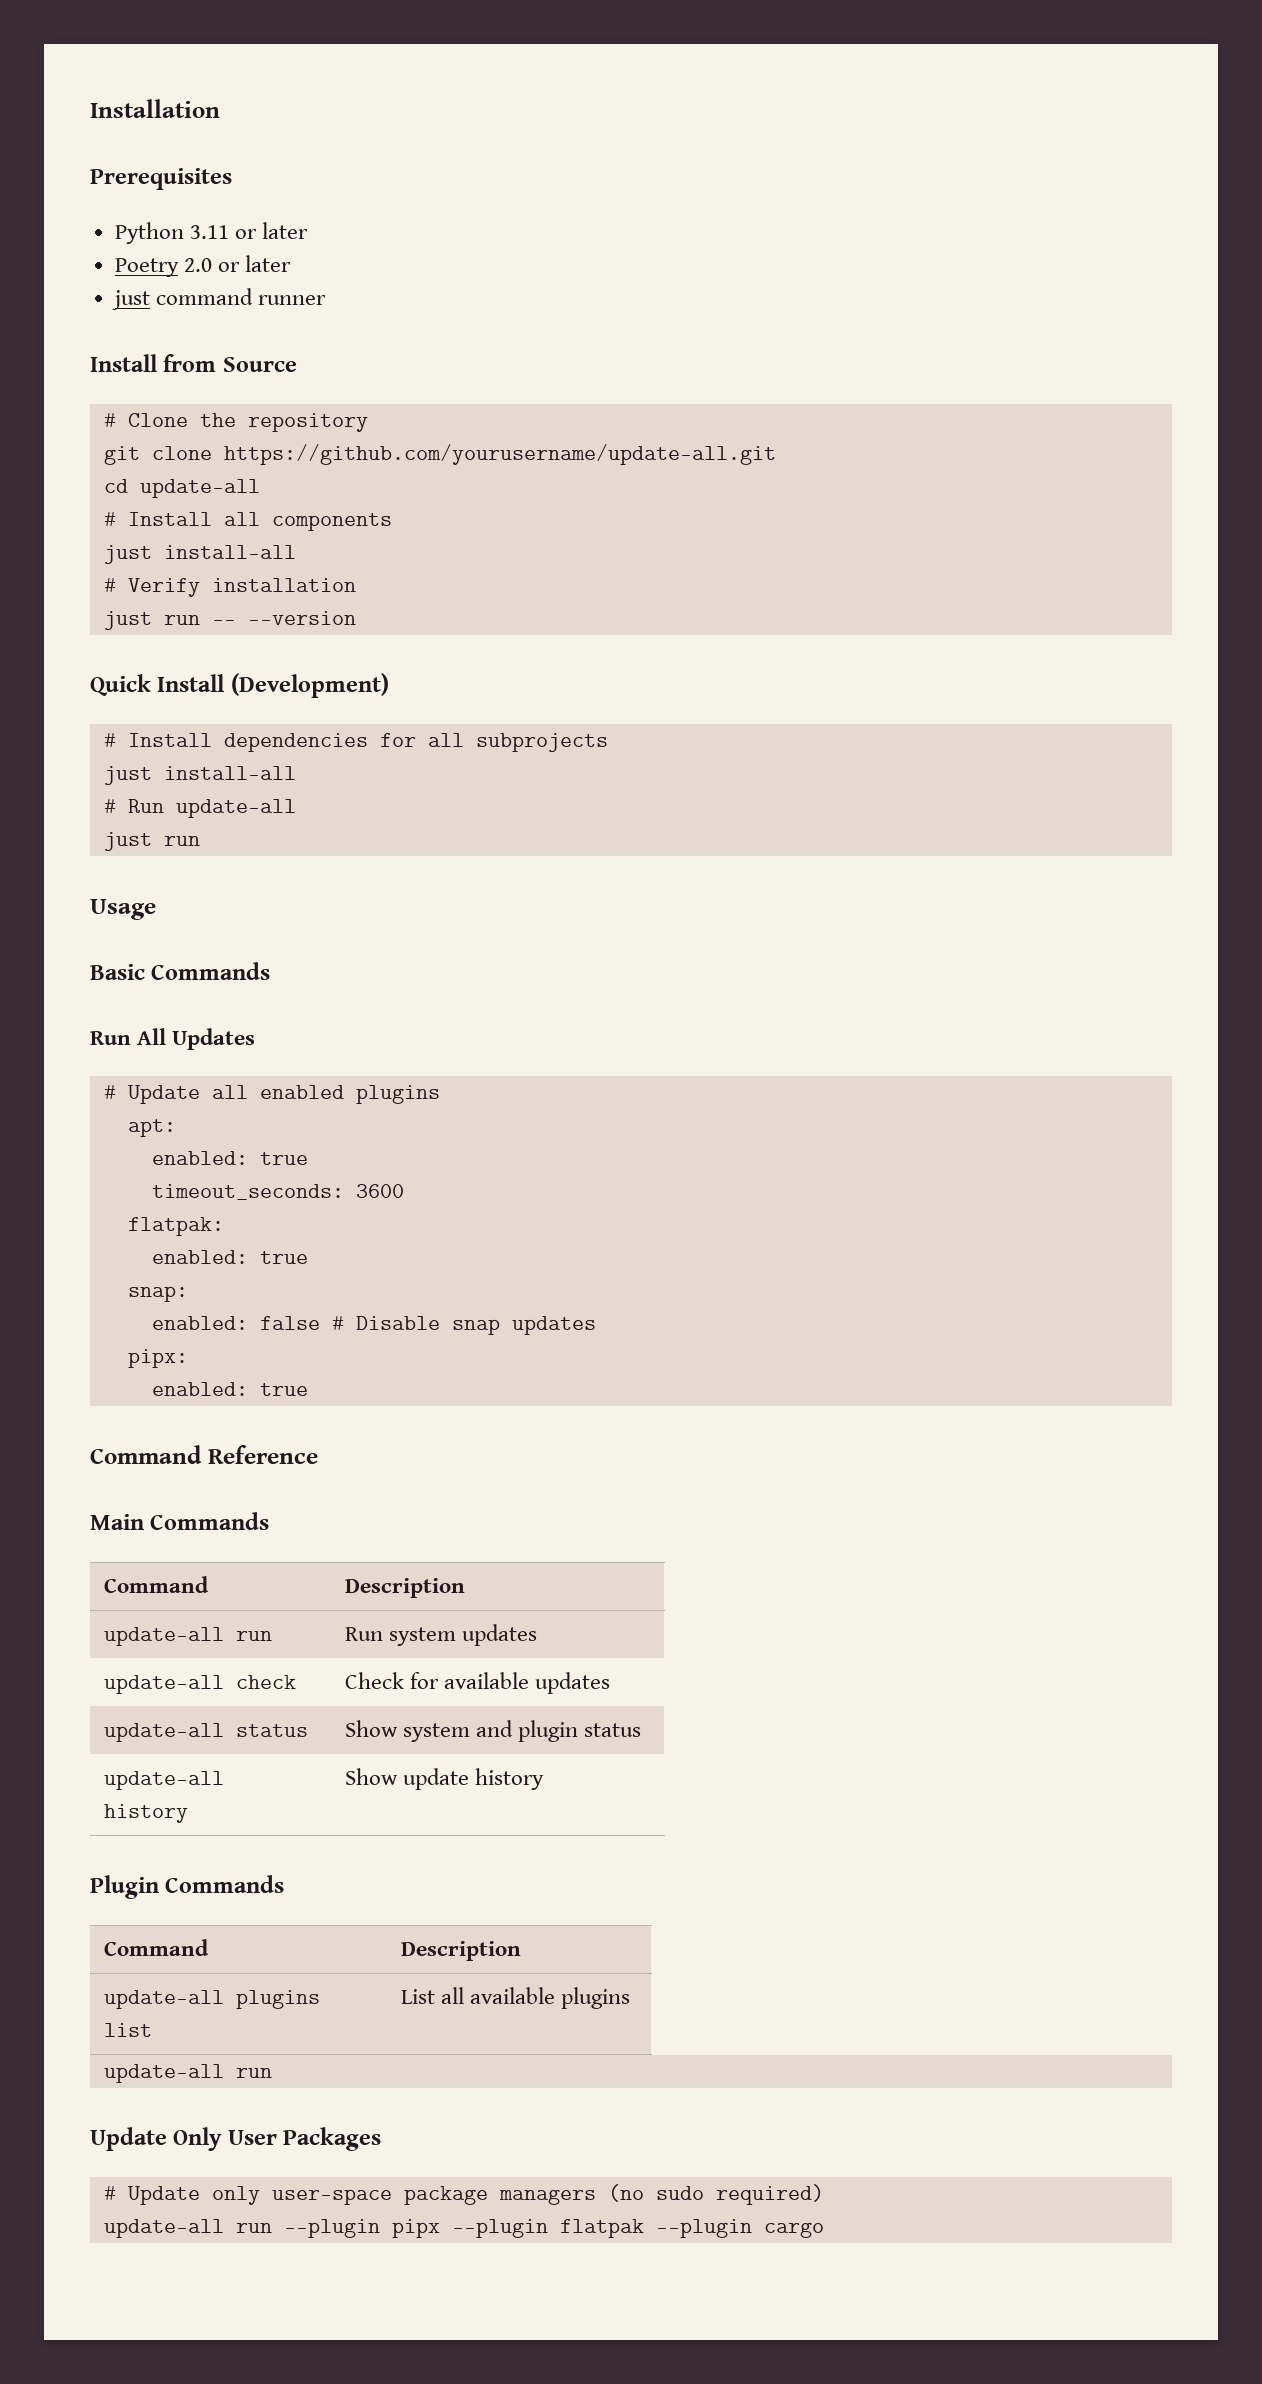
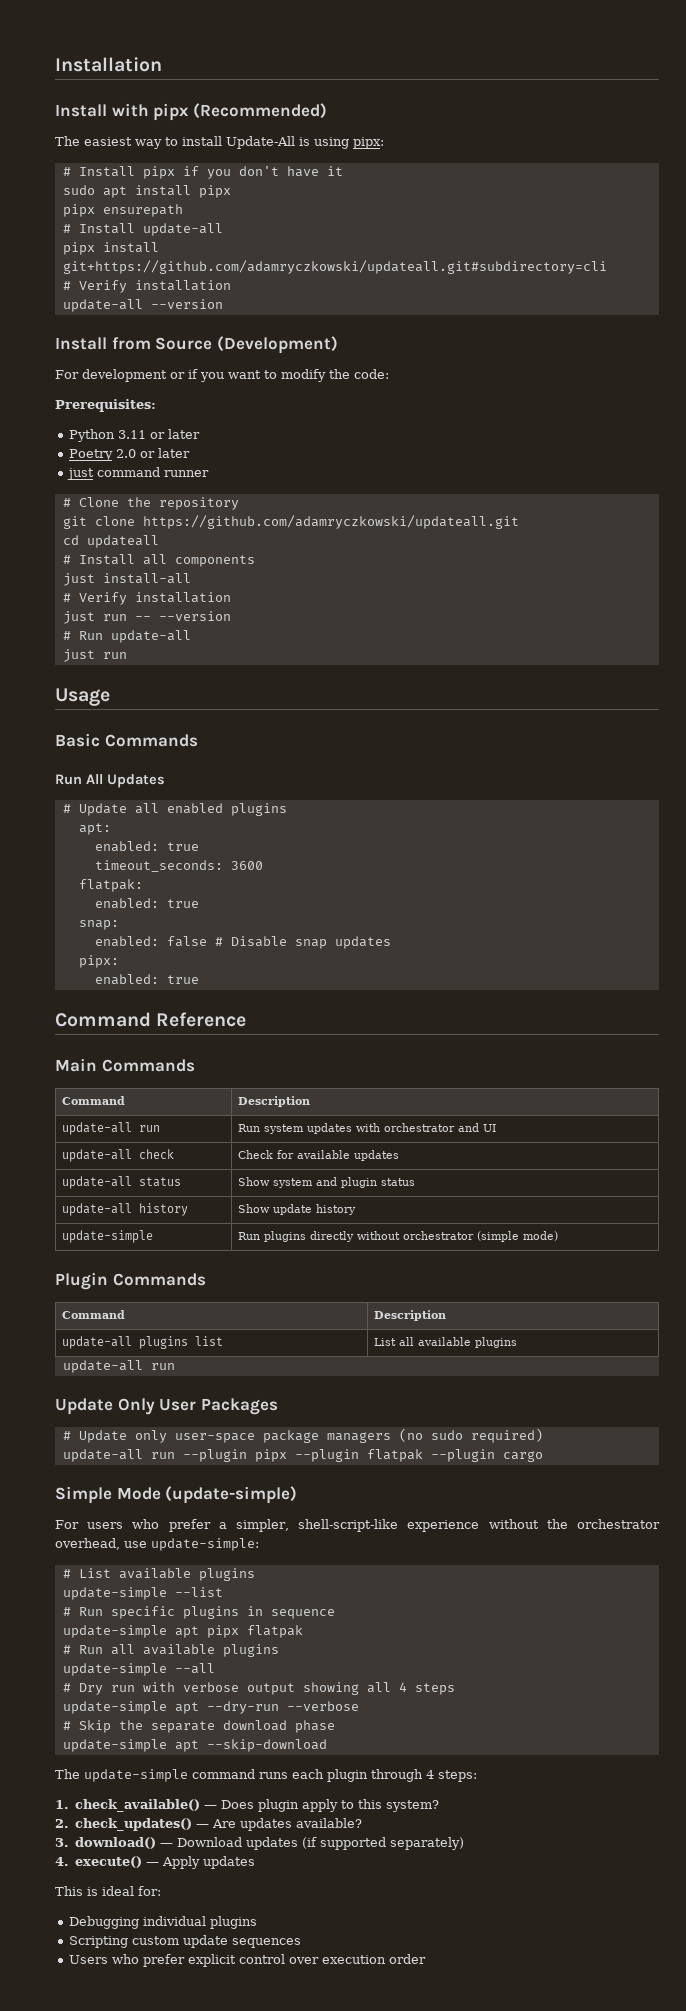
[90,168,232,190] Prerequisites -> [55,103,327,121] [55,136,384,149] [62,166,343,179] [62,185,231,198] [62,204,183,217] [62,223,223,236] [62,242,159,255] [62,260,607,274] [62,280,231,293] [62,299,223,312] [55,336,338,354] [55,369,389,382] [55,399,156,412] Install with pipx (Recommended) // The easiest way to install Update-All is using pipx: // # Install pipx if you don't have it // sudo apt install pipx // pipx ensurepath // # Install update-all // pipx install git+https://github.com/adamryczkowski/updateall.git#subdirectory=cli // # Verify installation // update-all --version // Install from Source (Development) // For development or if you want to modify the code: // Prerequisites:
[90,354,297,372] // Install from Source -> (209, 473) none
[223,444,776,465] https://github.com/yourusername/update-all.git -> [142,515,519,529] https://github.com/adamryczkowski/updateall.git
[139,479,260,498] update-all -> [86,535,159,548] updateall
[90,673,389,698] [103,733,608,752] [103,766,296,785] // Quick Install (Development) // # Install dependencies for all subprojects // just install-all -> (231, 616) none
(538, 1635) none -> [356,1123,497,1132] with orchestrator and UI
(545, 1779) none -> [62,1230,154,1243] [238,1231,559,1242] // update-simple | Run plugins directly without orchestrator (simple mode)
(824, 2230) none -> [55,1486,298,1504] [55,1519,661,1532] [55,1538,259,1551] [62,1568,255,1581] [62,1587,223,1600] [62,1606,335,1619] [62,1625,303,1638] [62,1644,279,1657] [62,1663,215,1676] [62,1682,455,1695] [62,1701,359,1714] [62,1720,335,1733] [62,1739,327,1752] [55,1769,477,1782] [55,1799,440,1812] [55,1818,363,1831] [55,1837,465,1850] [55,1856,256,1869] [55,1886,161,1896] [68,1916,257,1929] [68,1935,301,1948] [68,1954,426,1967] // Simple Mode (update-simple) // For users who prefer a simpler, shell-script-like experience without the orchestrator overhead, use update-simple: // # List available plugins // update-simple --list // # Run specific plugins in sequence // update-simple apt pipx flatpak // # Run all available plugins // update-simple --all // # Dry run with verbose output showing all 4 steps // update-simple apt --dry-run --verbose // # Skip the separate download phase // update-simple apt --skip-download // The update-simple command runs each plugin through 4 steps: // 1. check_available() — Does plugin apply to this system? // 2. check_updates() — Are updates available? // 3. download() — Download updates (if supported separately) // 4. execute() — Apply updates // This is ideal for: // Debugging individual plugins // Scripting custom update sequences // Users who prefer explicit control over execution order

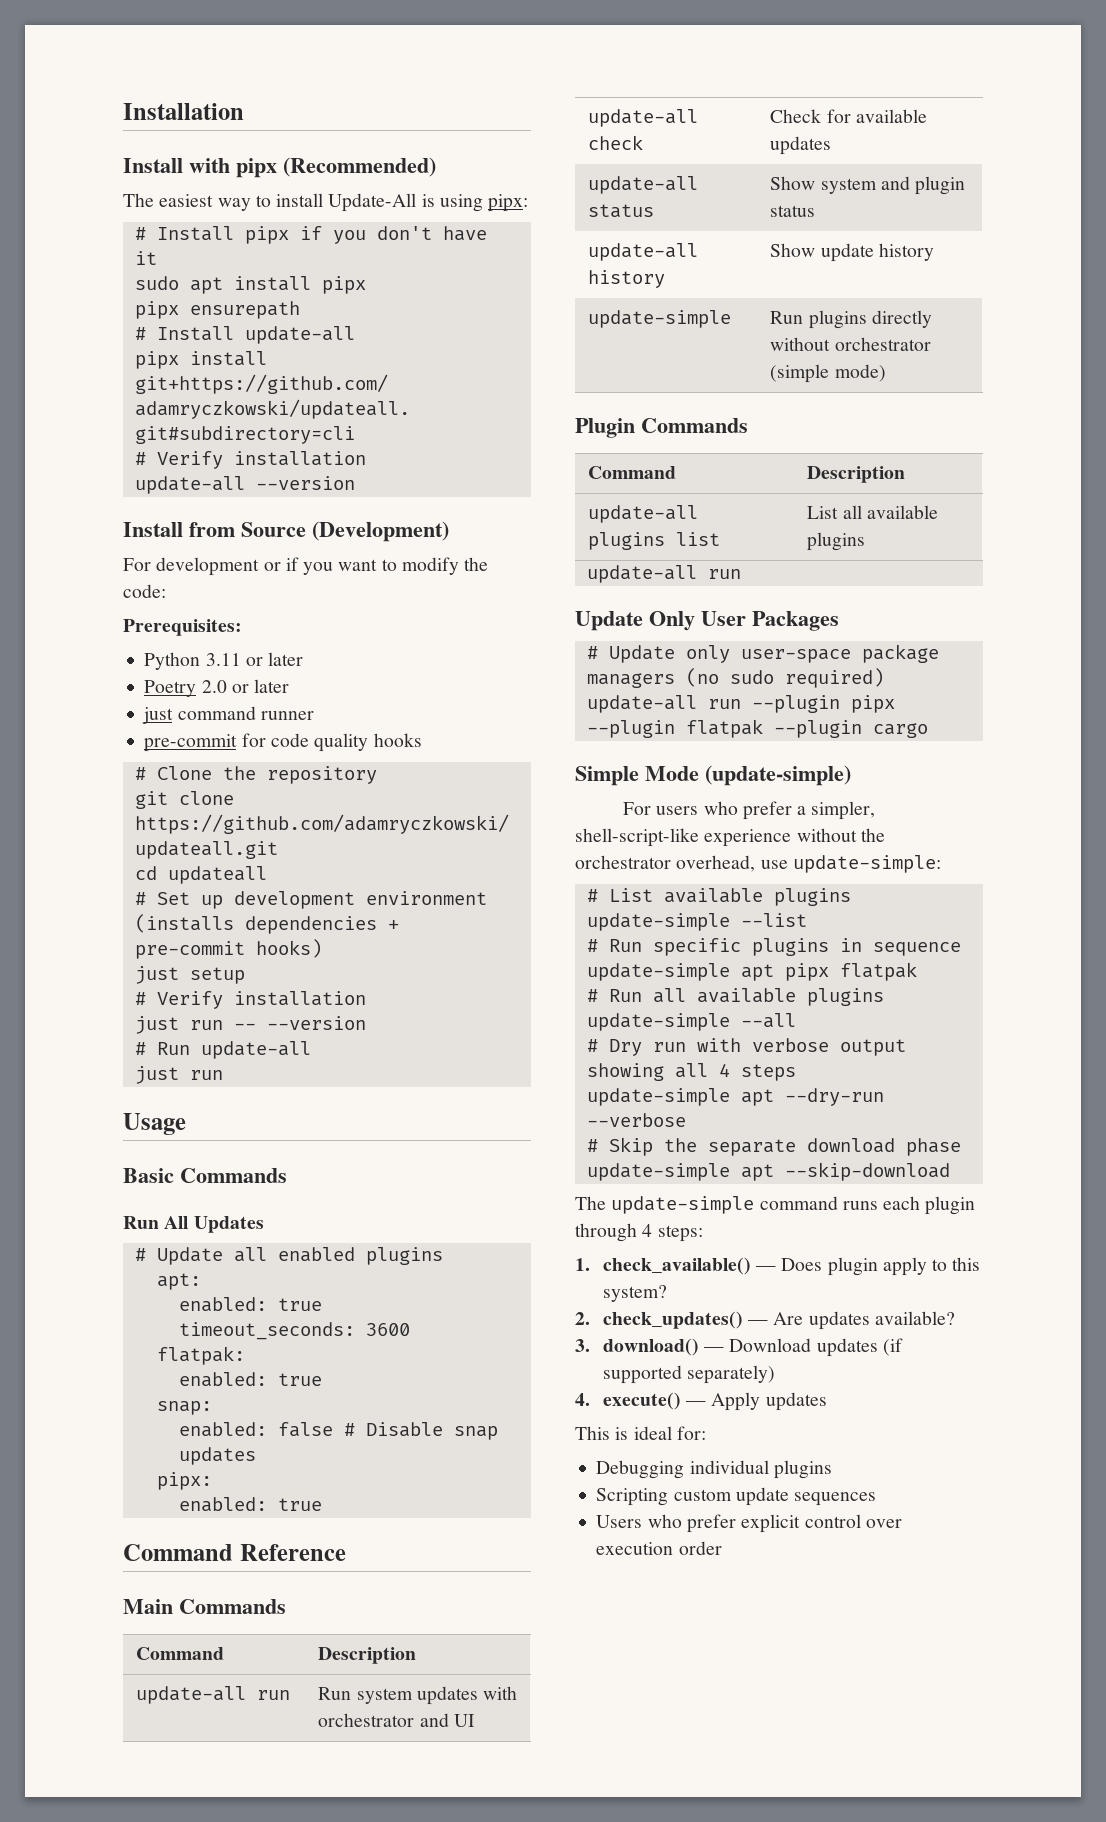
(209, 473) none -> [144,733,422,752] // pre-commit for code quality hooks
[78,554,255,567] [62,573,191,586] Install all components // just install-all -> [156,891,487,909] [134,914,399,934] [134,939,322,959] [134,966,245,984] Set up development environment (installs dependencies + pre-commit hooks) // just setup

